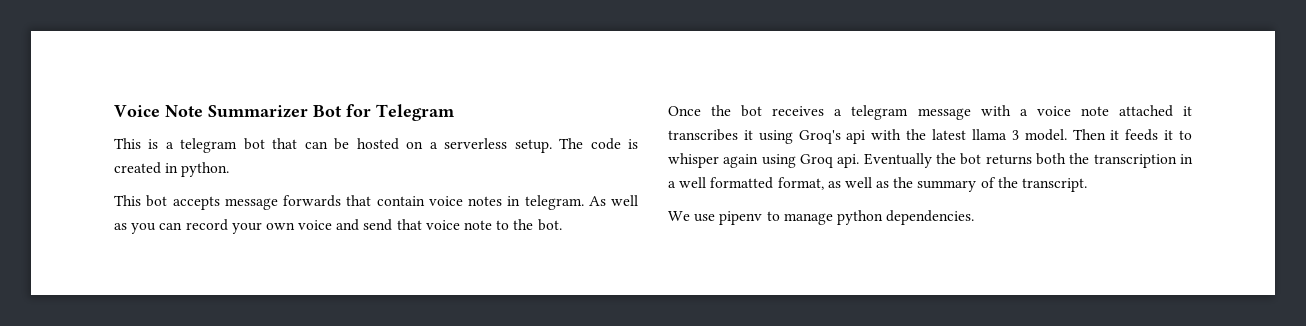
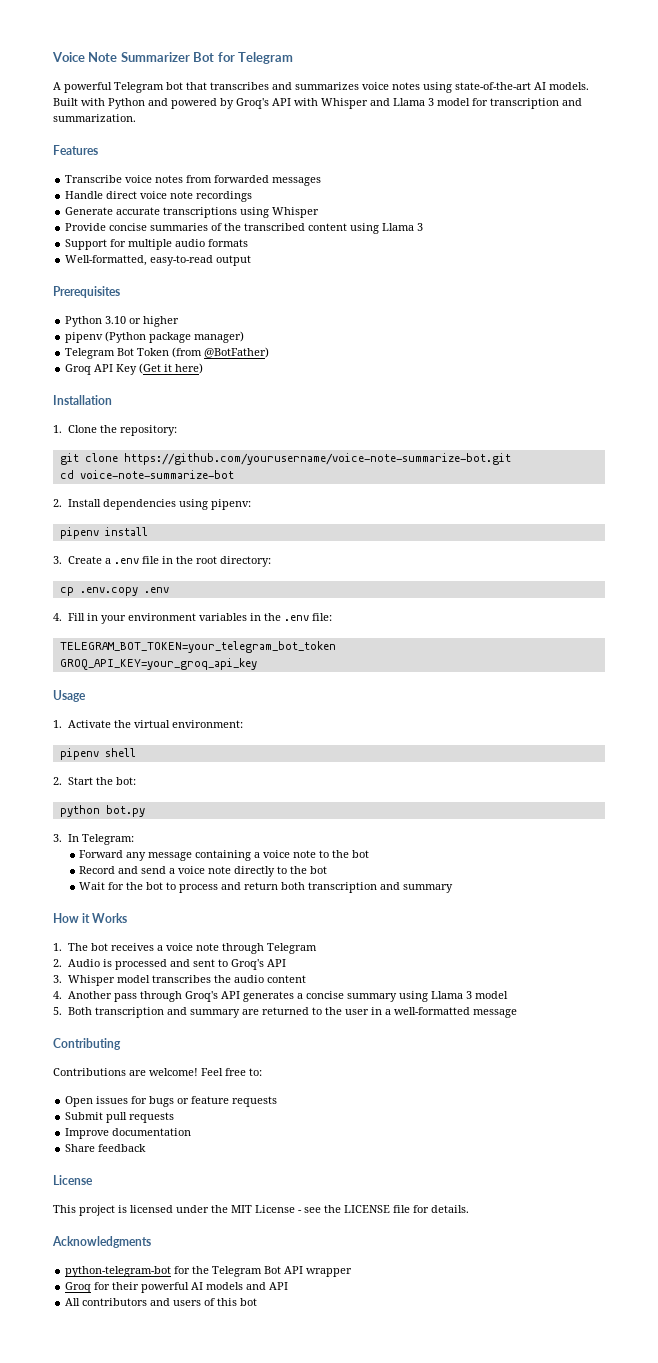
[114,138,638,153] [114,162,230,177] [114,195,638,210] [114,219,562,234] [668,105,1192,120] [668,129,1192,144] [668,153,1193,168] [668,177,1088,192] [668,210,975,225] This is a telegram bot that can be hosted on a serverless setup. The code is created in python. // This bot accepts message forwards that contain voice notes in telegram. As well as you can record your own voice and send that voice note to the bot. // Once the bot receives a telegram message with a voice note attached it transcribes it using Groq's api with the latest llama 3 model. Then it feeds it to whisper again using Groq api. Eventually the bot returns both the transcription in a well formatted format, as well as the summary of the transcript. // We use pipenv to manage python dependencies. -> [53,82,589,93] [53,98,582,109] [53,114,136,122] [53,145,98,155] [65,175,322,186] [65,191,253,202] [65,207,320,218] [65,223,424,234] [65,239,249,250] [65,255,252,266] [53,286,120,298] [65,316,180,327] [65,331,245,343] [65,347,270,359] [65,363,204,375] [53,395,112,405] [53,425,177,436] [59,453,511,465] [59,470,234,479] [53,499,251,510] [59,527,148,539] [53,556,271,567] [59,587,169,596] [53,613,332,624] [59,641,336,653] [59,658,257,670] [53,690,86,702] [53,720,243,728] [59,748,136,760] [53,777,136,785] [59,805,145,817] [53,834,134,845] [79,850,370,861] [79,866,328,877] [79,882,454,893] [53,913,128,923] [53,943,317,954] [53,959,286,970] [53,975,306,986] [53,991,508,1002] [53,1007,517,1018] [53,1038,121,1050] [53,1068,262,1076] [65,1096,278,1107] [65,1112,175,1123] [65,1128,192,1139] [65,1144,147,1152] [53,1175,93,1185] [53,1205,469,1216] [52,1236,151,1248] [65,1266,353,1277] [65,1282,289,1293] [65,1298,258,1306] A powerful Telegram bot that transcribes and summarizes voice notes using state-of-the-art AI models. Built with Python and powered by Groq's API with Whisper and Llama 3 model for transcription and summarization. // Features // Transcribe voice notes from forwarded messages // Handle direct voice note recordings // Generate accurate transcriptions using Whisper // Provide concise summaries of the transcribed content using Llama 3 // Support for multiple audio formats // Well-formatted, easy-to-read output // Prerequisites // Python 3.10 or higher // pipenv (Python package manager) // Telegram Bot Token (from @BotFather) // Groq API Key (Get it here) // Installation // 1. Clone the repository: // git clone https://github.com/yourusername/voice-note-summarize-bot.git // cd voice-note-summarize-bot // 2. Install dependencies using pipenv: // pipenv install // 3. Create a .env file in the root directory: // cp .env.copy .env // 4. Fill in your environment variables in the .env file: // TELEGRAM_BOT_TOKEN=your_telegram_bot_token // GROQ_API_KEY=your_groq_api_key // Usage // 1. Activate the virtual environment: // pipenv shell // 2. Start the bot: // python bot.py // 3. In Telegram: // Forward any message containing a voice note to the bot // Record and send a voice note directly to the bot // Wait for the bot to process and return both transcription and summary // How it Works // 1. The bot receives a voice note through Telegram // 2. Audio is processed and sent to Groq's API // 3. Whisper model transcribes the audio content // 4. Another pass through Groq's API generates a concise summary using Llama 3 model // 5. Both transcription and summary are returned to the user in a well-formatted message // Contributing // Contributions are welcome! Feel free to: // Open issues for bugs or feature requests // Submit pull requests // Improve documentation // Share feedback // License // This project is licensed under the MIT License - see the LICENSE file for details. // Acknowledgments // python-telegram-bot for the Telegram Bot API wrapper // Groq for their powerful AI models and API // All contributors and users of this bot

